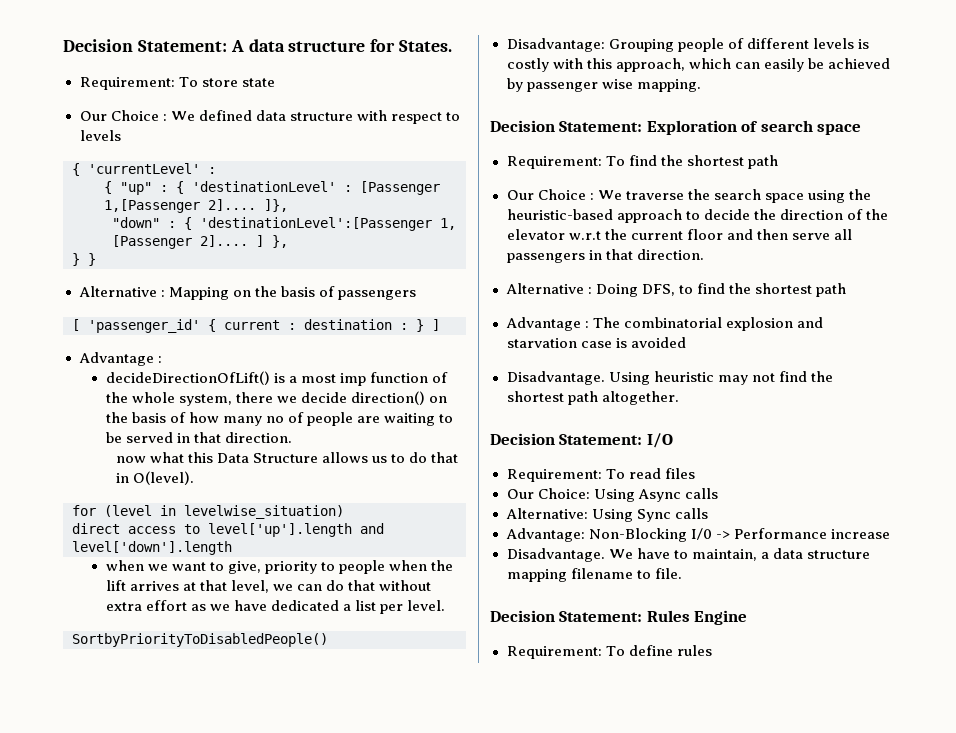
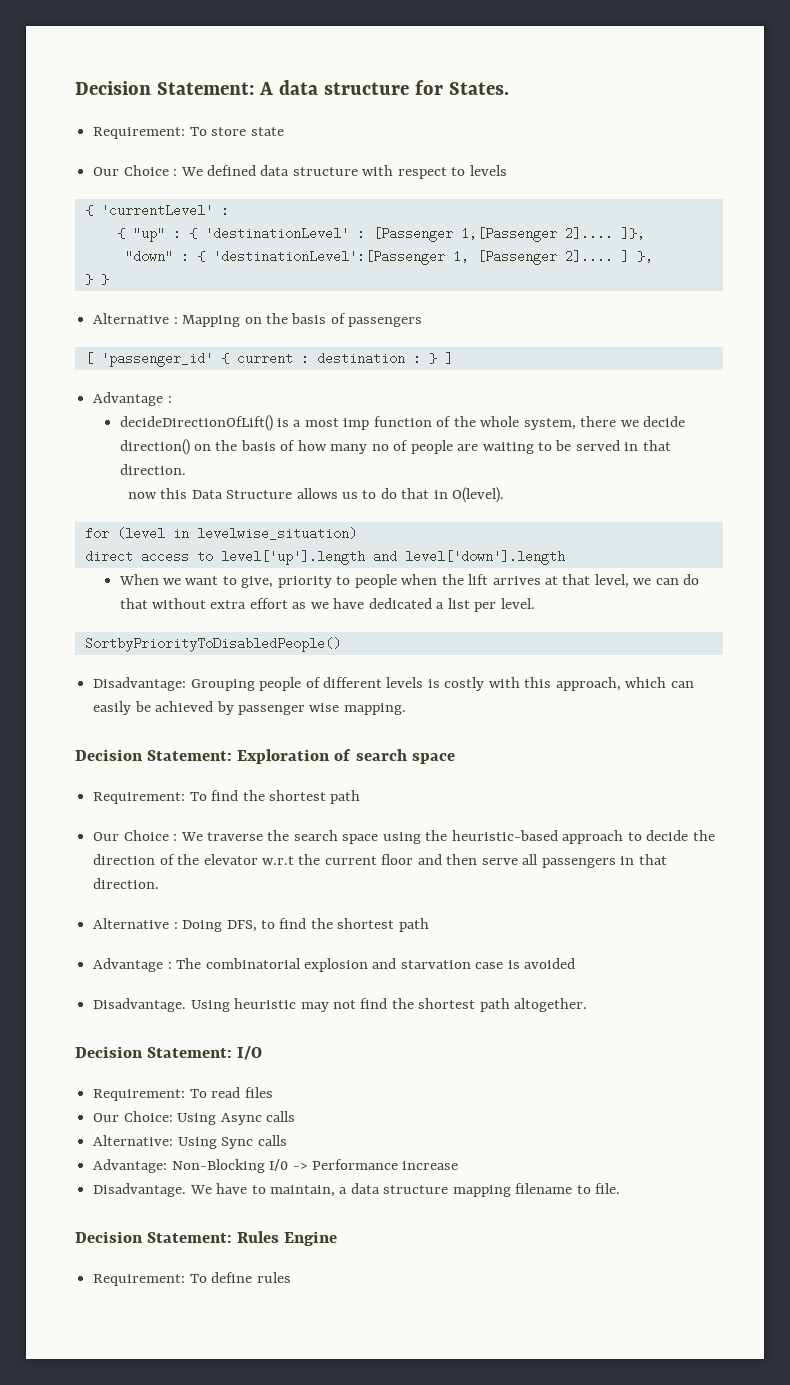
[149,452,184,463] what -> (157, 495) none
[105,560,144,571] when -> [118,574,159,585] When

